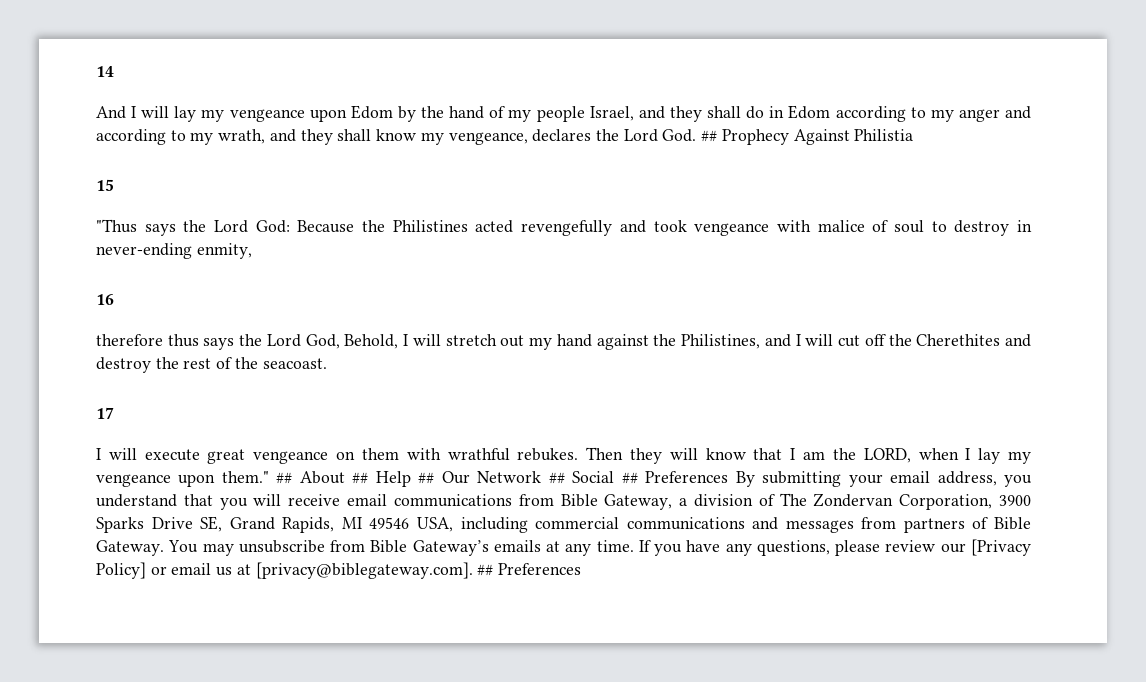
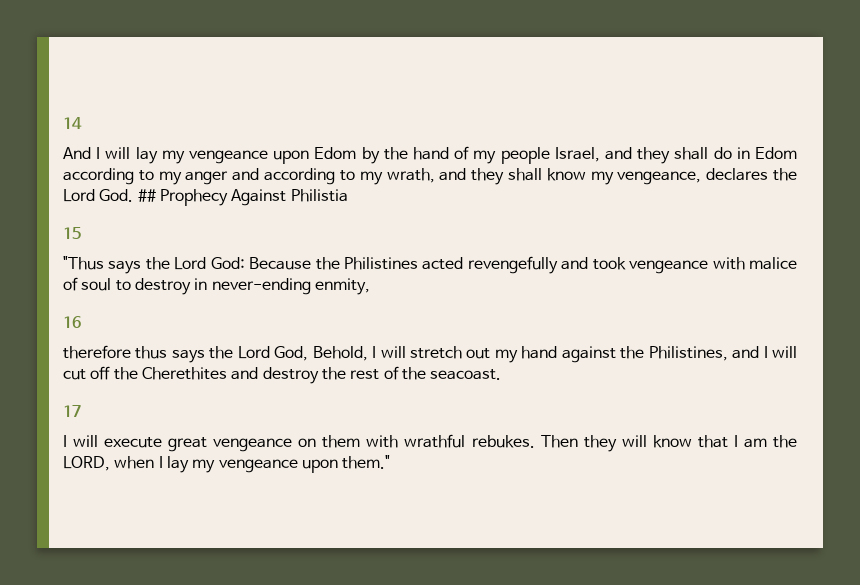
[276,471,1033,487] [96,493,1031,510] [96,516,1031,533] [96,539,1032,556] [96,562,582,579] ## About ## Help ## Our Network ## Social ## Preferences By submitting your email address, you understand that you will receive email communications from Bible Gateway, a division of The Zondervan Corporation, 3900 Sparks Drive SE, Grand Rapids, MI 49546 USA, including commercial communications and messages from partners of Bible Gateway. You may unsubscribe from Bible Gateway’s emails at any time. If you have any questions, please review our [Privacy Policy] or email us at [privacy@biblegateway.com]. ## Preferences -> (391, 462) none

